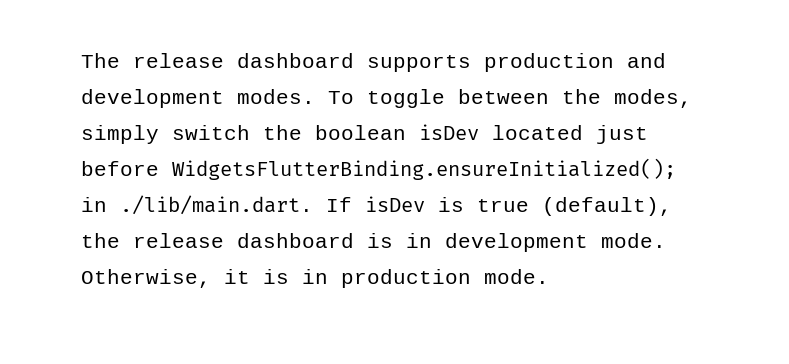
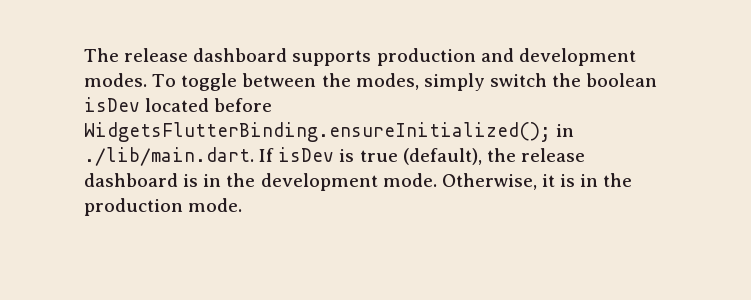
[596,125,648,144] just -> (210, 105) none
(432, 240) none -> [226,173,256,187] the
(328, 276) none -> [603,173,633,187] the

